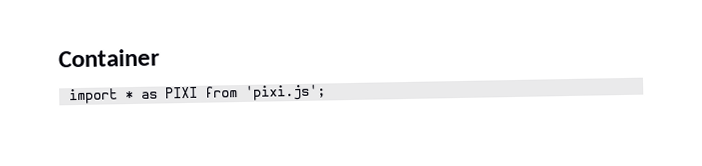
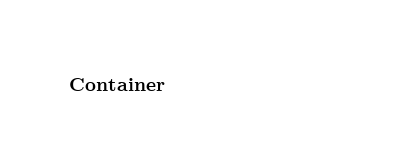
[68,84,326,105] // import * as PIXI from 'pixi.js'; -> (165, 84) none

